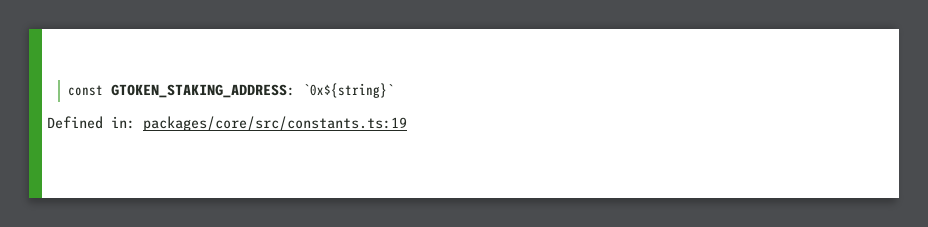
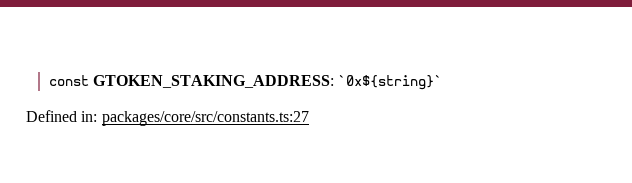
[143,116,407,131] packages/core/src/constants.ts:19 -> [101,111,309,126] packages/core/src/constants.ts:27

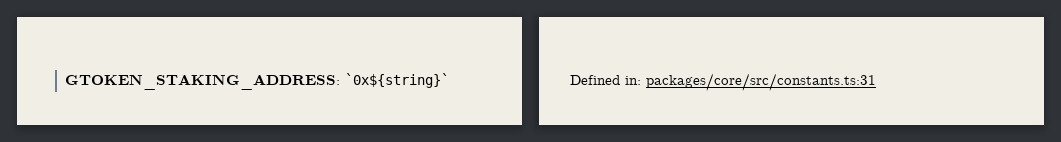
[48,75,89,86] const -> (65, 82) none
[101,111,309,126] packages/core/src/constants.ts:27 -> [646,73,876,91] packages/core/src/constants.ts:31

